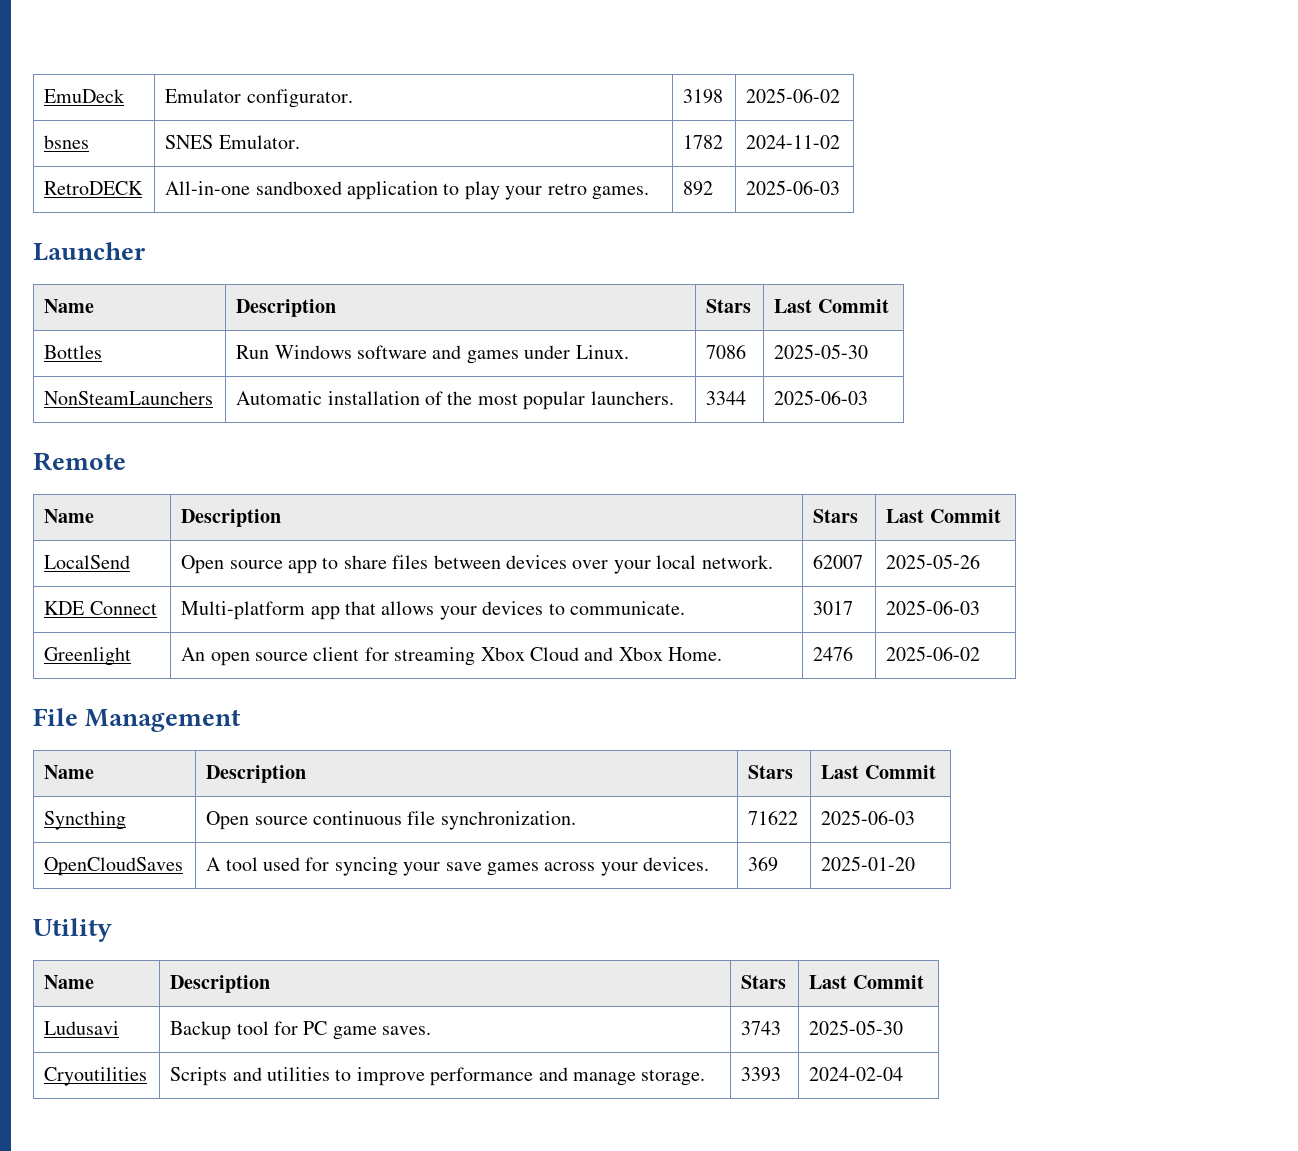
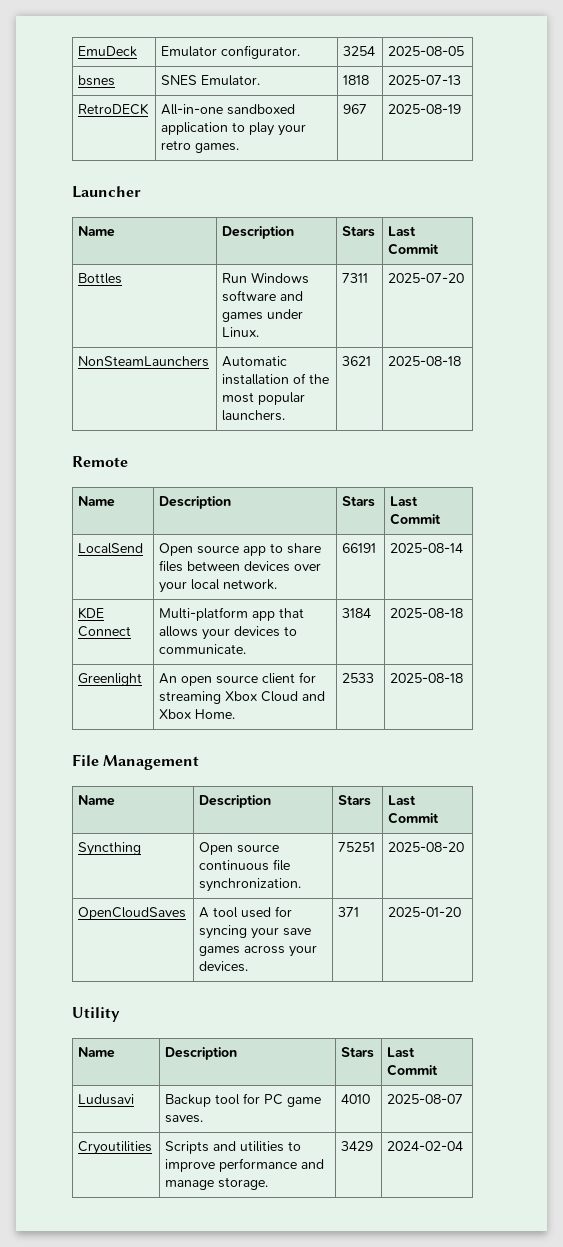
[683,89,724,104] [746,88,841,103] 3198 | 2025-06-02 -> [343,46,376,56] [388,46,465,56] 3254 | 2025-08-05
[683,135,724,149] [746,135,841,149] 1782 | 2024-11-02 -> [343,75,370,85] [388,75,462,85] 1818 | 2025-07-13
[683,181,714,196] [746,180,841,195] 892 | 2025-06-03 -> [343,104,368,114] [388,104,462,114] 967 | 2025-08-19
[706,344,747,359] [774,344,869,359] 7086 | 2025-05-30 -> [342,273,369,283] [388,273,465,283] 7311 | 2025-07-20
[706,391,747,405] [774,390,869,405] 3344 | 2025-06-03 -> [342,356,372,366] [388,356,462,366] 3621 | 2025-08-18
[813,554,864,569] [886,554,981,569] 62007 | 2025-05-26 -> [342,543,377,553] [390,543,464,553] 66191 | 2025-08-14
[813,601,854,615] [886,600,981,615] 3017 | 2025-06-03 -> [342,608,372,618] [390,608,464,618] 3184 | 2025-08-18
[813,646,854,661] [886,646,981,661] 2476 | 2025-06-02 -> [342,673,375,683] [390,673,464,683] 2533 | 2025-08-18
[748,810,799,825] [821,810,916,825] 71622 | 2025-06-03 -> [338,842,376,852] [388,842,465,852] 75251 | 2025-08-20
[748,856,779,872] 369 -> [338,907,360,917] 371
[741,1021,782,1035] [809,1020,904,1035] 3743 | 2025-05-30 -> [341,1094,371,1104] [387,1094,464,1104] 4010 | 2025-08-07
[741,1067,782,1082] 3393 -> [341,1141,374,1151] 3429

